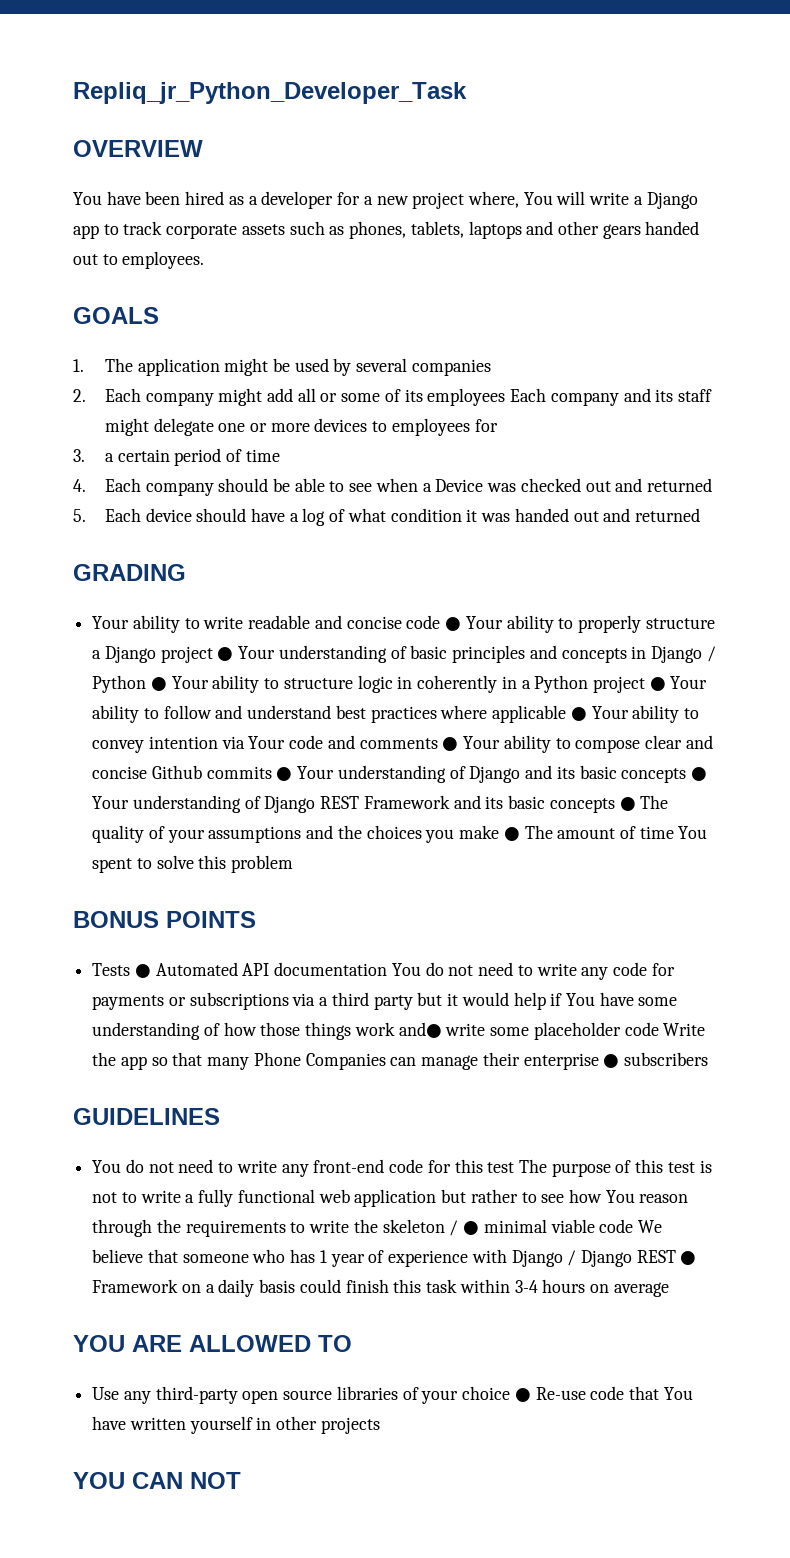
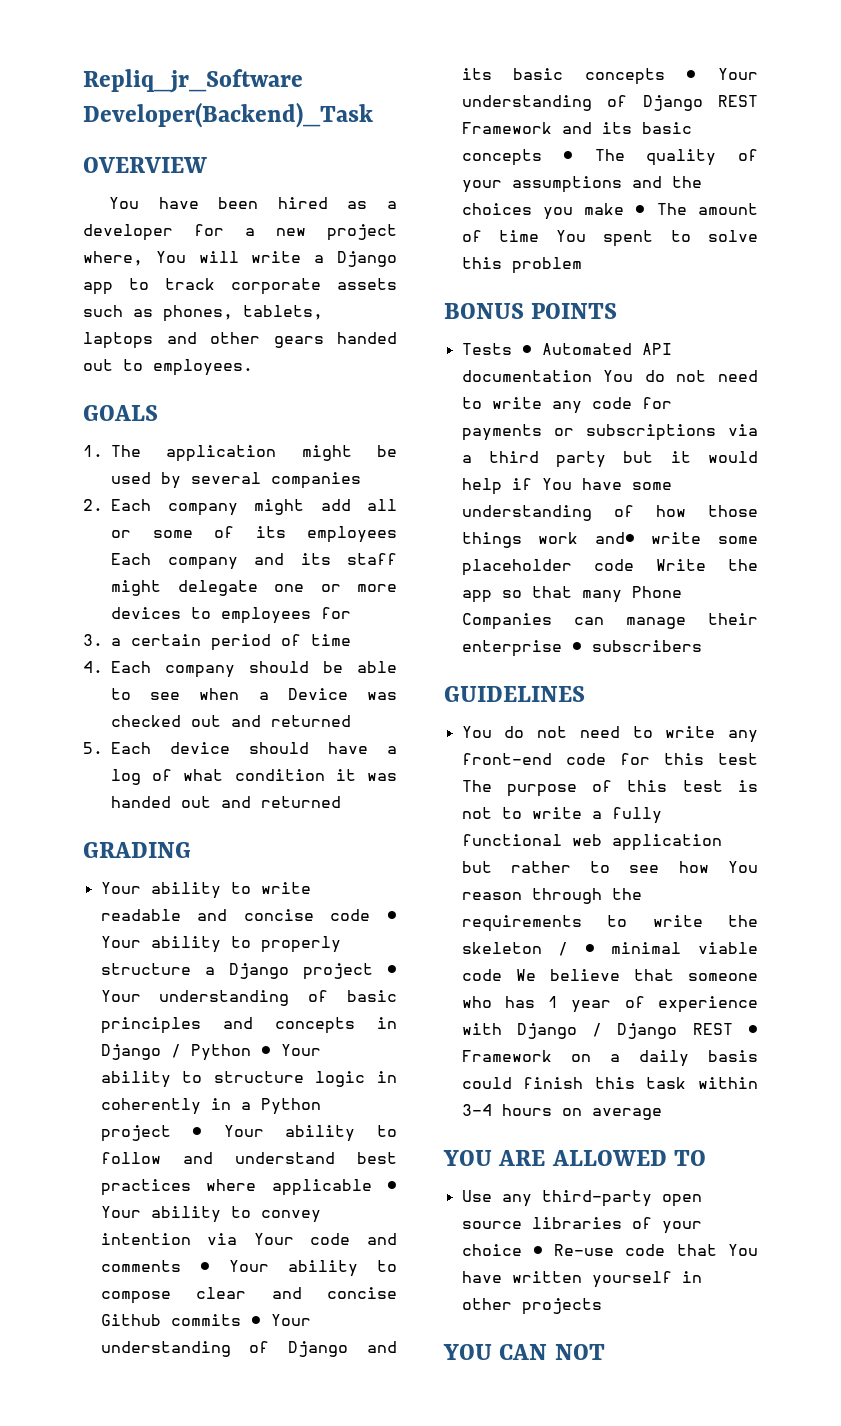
[73,82,467,104] Repliq_jr_Python_Developer_Task -> [83,69,303,93] [83,102,373,128] Repliq_jr_Software Developer(Backend)_Task

